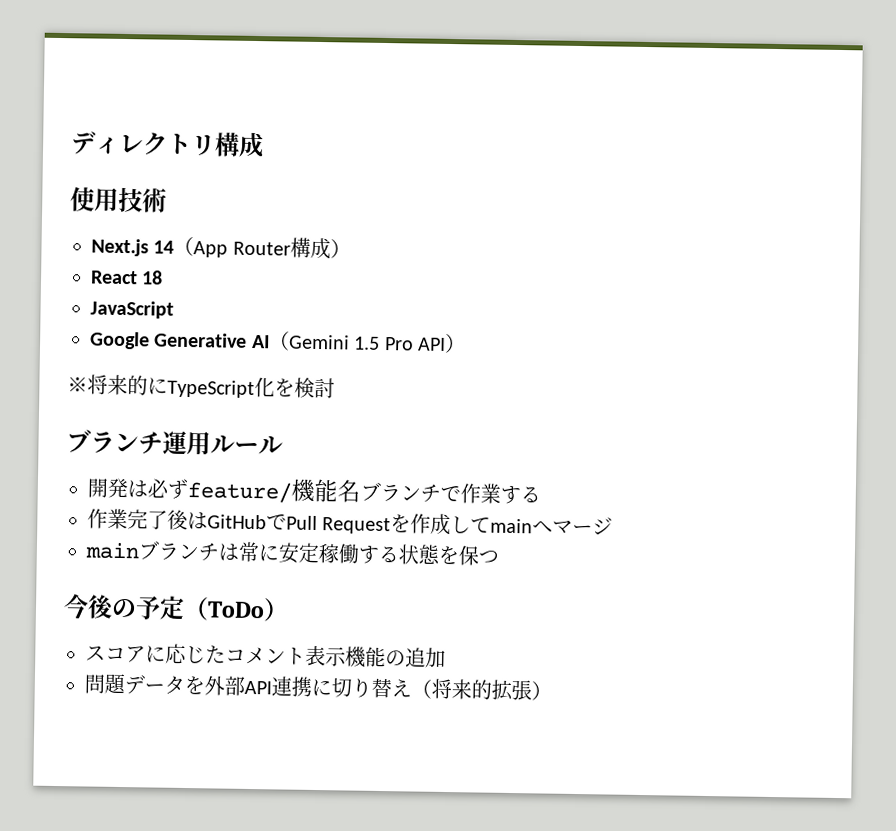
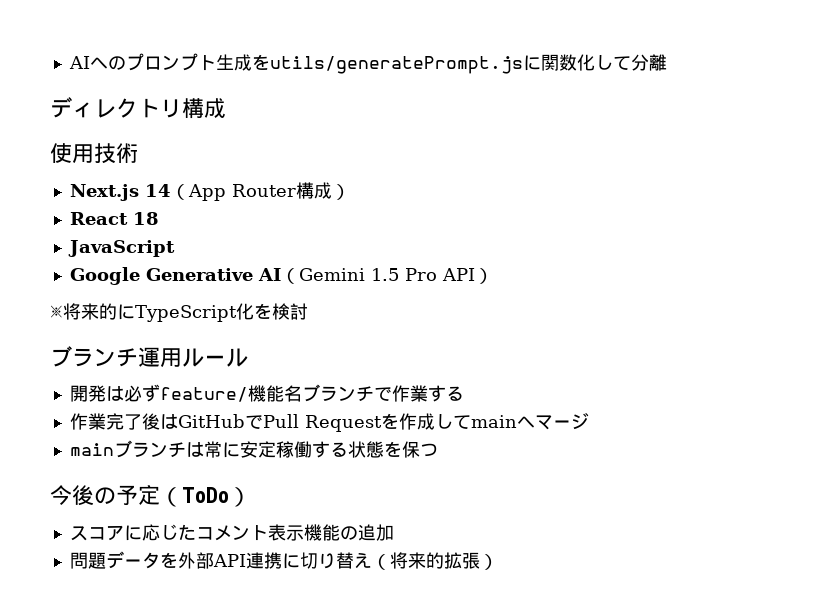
(70, 143) none -> [68,53,667,74] AIへのプロンプト生成をutils/generatePrompt.jsに関数化して分離 //

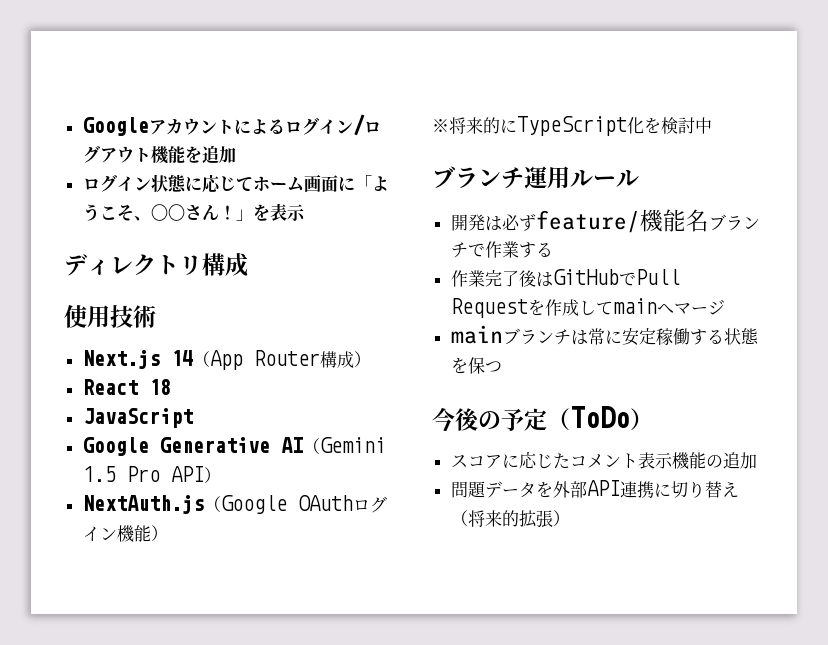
[68,53,667,74] AIへのプロンプト生成をutils/generatePrompt.jsに関数化して分離 -> [82,114,381,136] [82,145,236,164] [82,174,389,193] [82,203,306,221] Googleアカウントによるログイン/ログアウト機能を追加 // ログイン状態に応じてホーム画面に「ようこそ、〇〇さん！」を表示
(493, 276) none -> [82,495,387,514] [82,525,168,542] // NextAuth.js（Google OAuthログイン機能）
(308, 311) none -> [695,117,712,134] 中

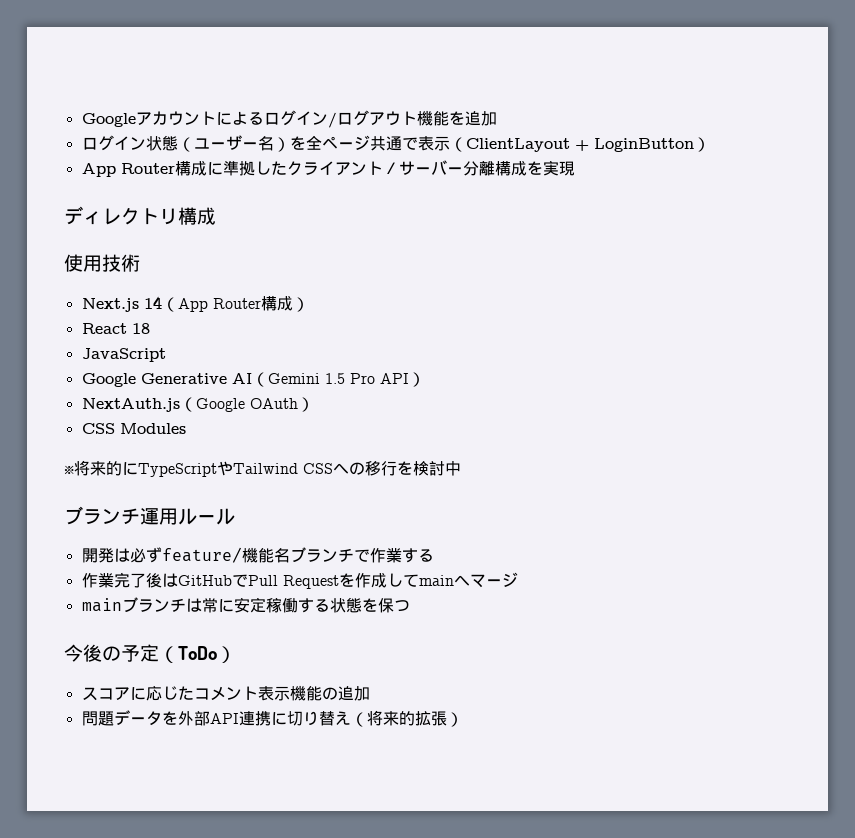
[184,174,389,193] [82,203,306,221] に応じてホーム画面に「ようこそ、〇〇さん！」を表示 -> [177,135,710,152] [81,160,575,177] （ユーザー名）を全ページ共通で表示（ClientLayout + LoginButton） // App Router構成に準拠したクライアント／サーバー分離構成を実現
[352,496,387,513] [82,525,168,542] ログイン機能） -> [297,397,314,412] [81,423,186,434] ） // CSS Modules
[627,117,644,134] 化 -> [217,461,397,476] やTailwind CSSへの移行

